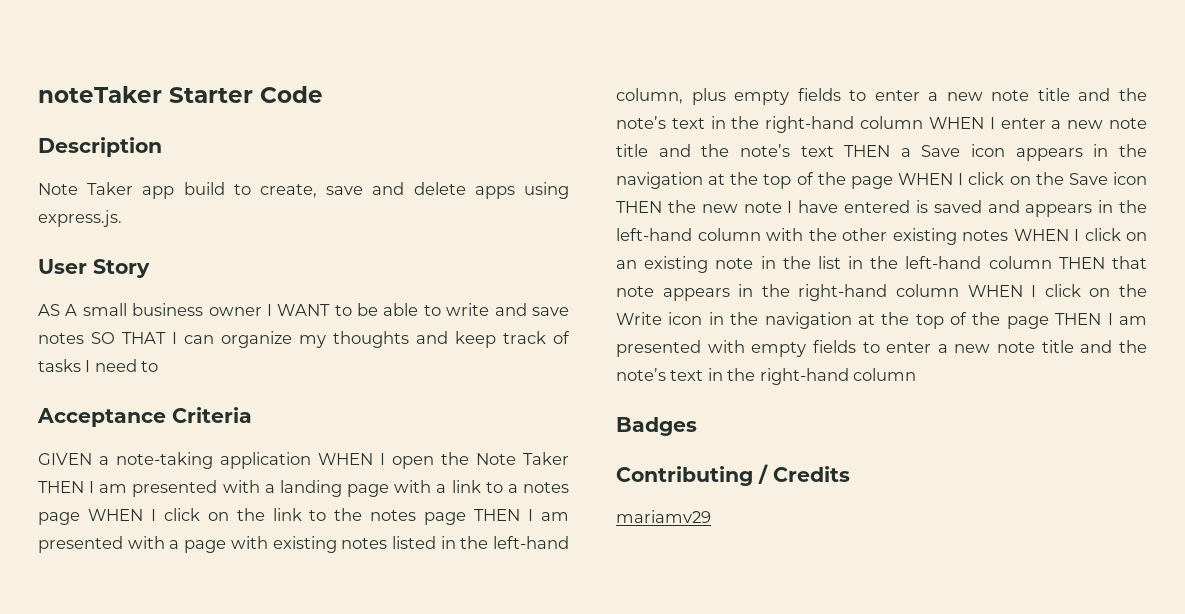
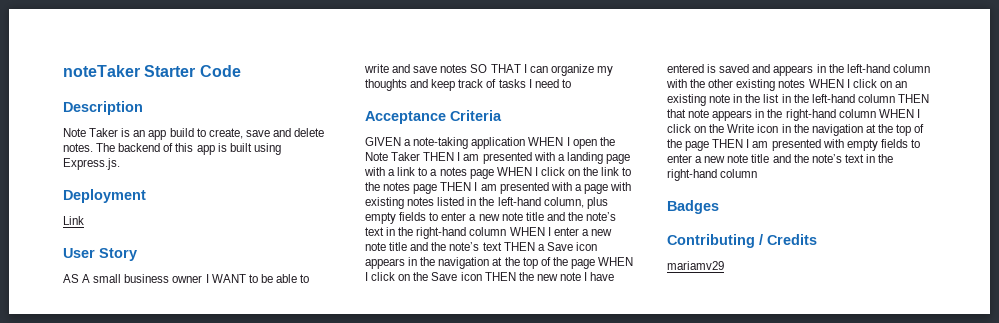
(134, 188) none -> [121,128,146,137] is an
[474,182,569,199] [38,210,122,227] apps using express.js. -> [63,143,281,155] [63,158,120,170] [63,189,146,203] [63,216,84,225] notes. The backend of this app is built using Express.js. // Deployment // Link

